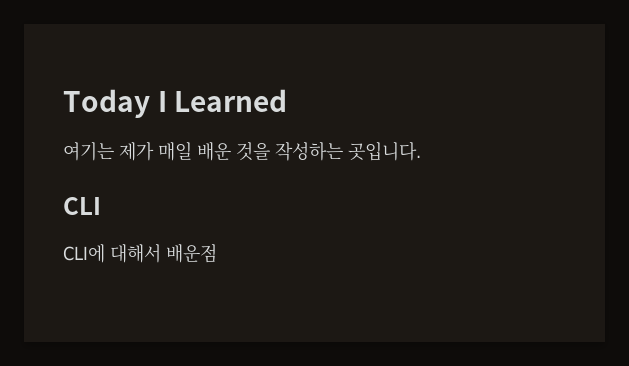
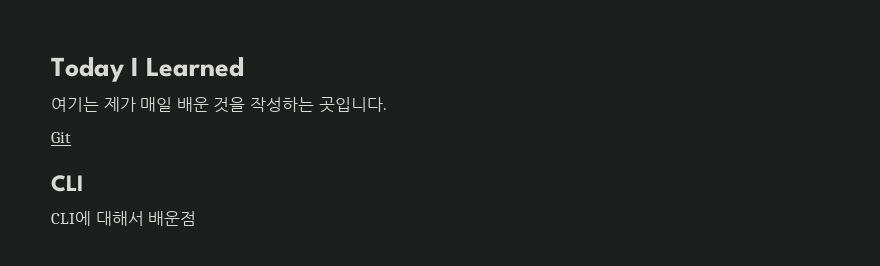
(421, 151) none -> [51,132,71,143] // Git

